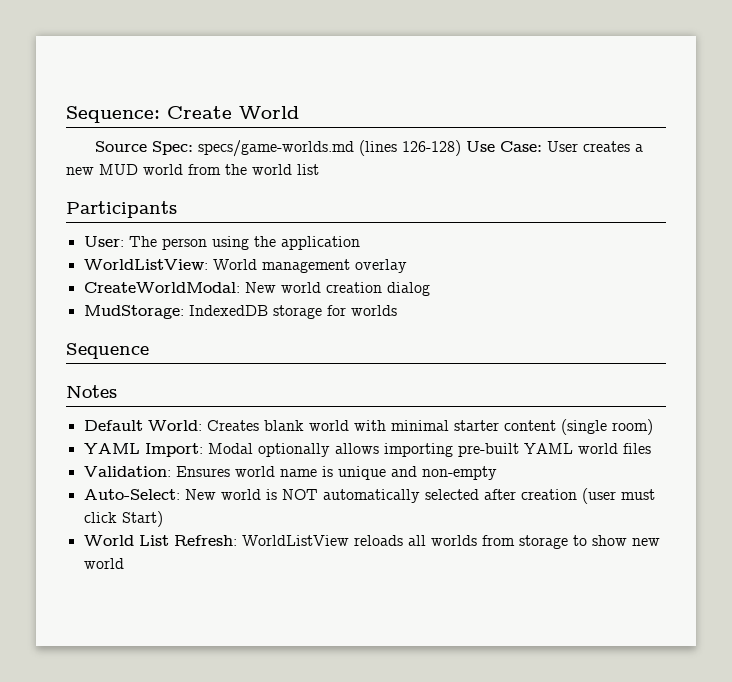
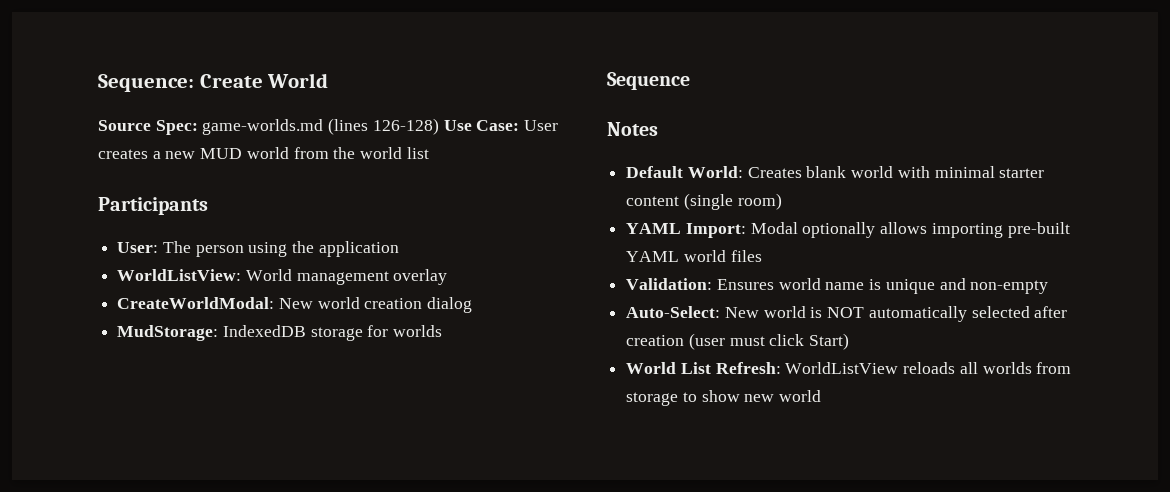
[197,140,354,157] specs/game-worlds.md -> [202,119,324,135] game-worlds.md

